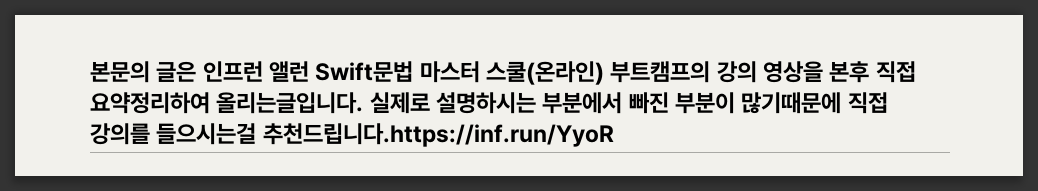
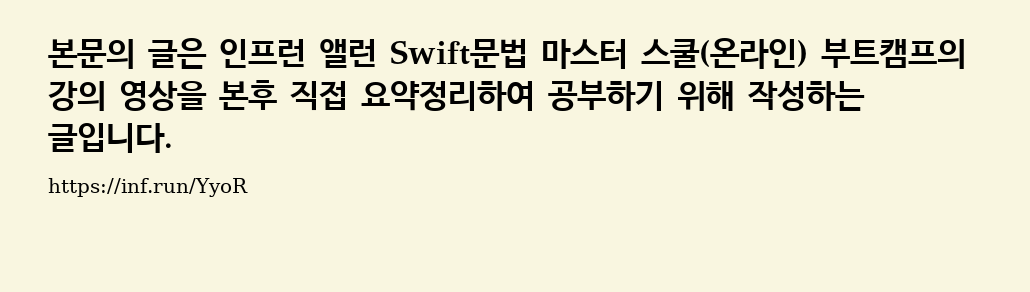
[216,92,888,114] [90,123,614,147] 올리는글입니다. 실제로 설명하시는 부분에서 빠진 부분이 많기때문에 직접 강의를 들으시는걸 추천드립니다.https://inf.run/YyoR -> [548,80,865,111] [48,123,173,153] [48,178,248,197] 공부하기 위해 작성하는 글입니다. // https://inf.run/YyoR

